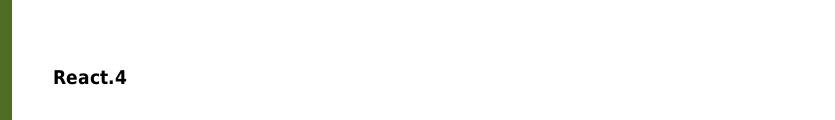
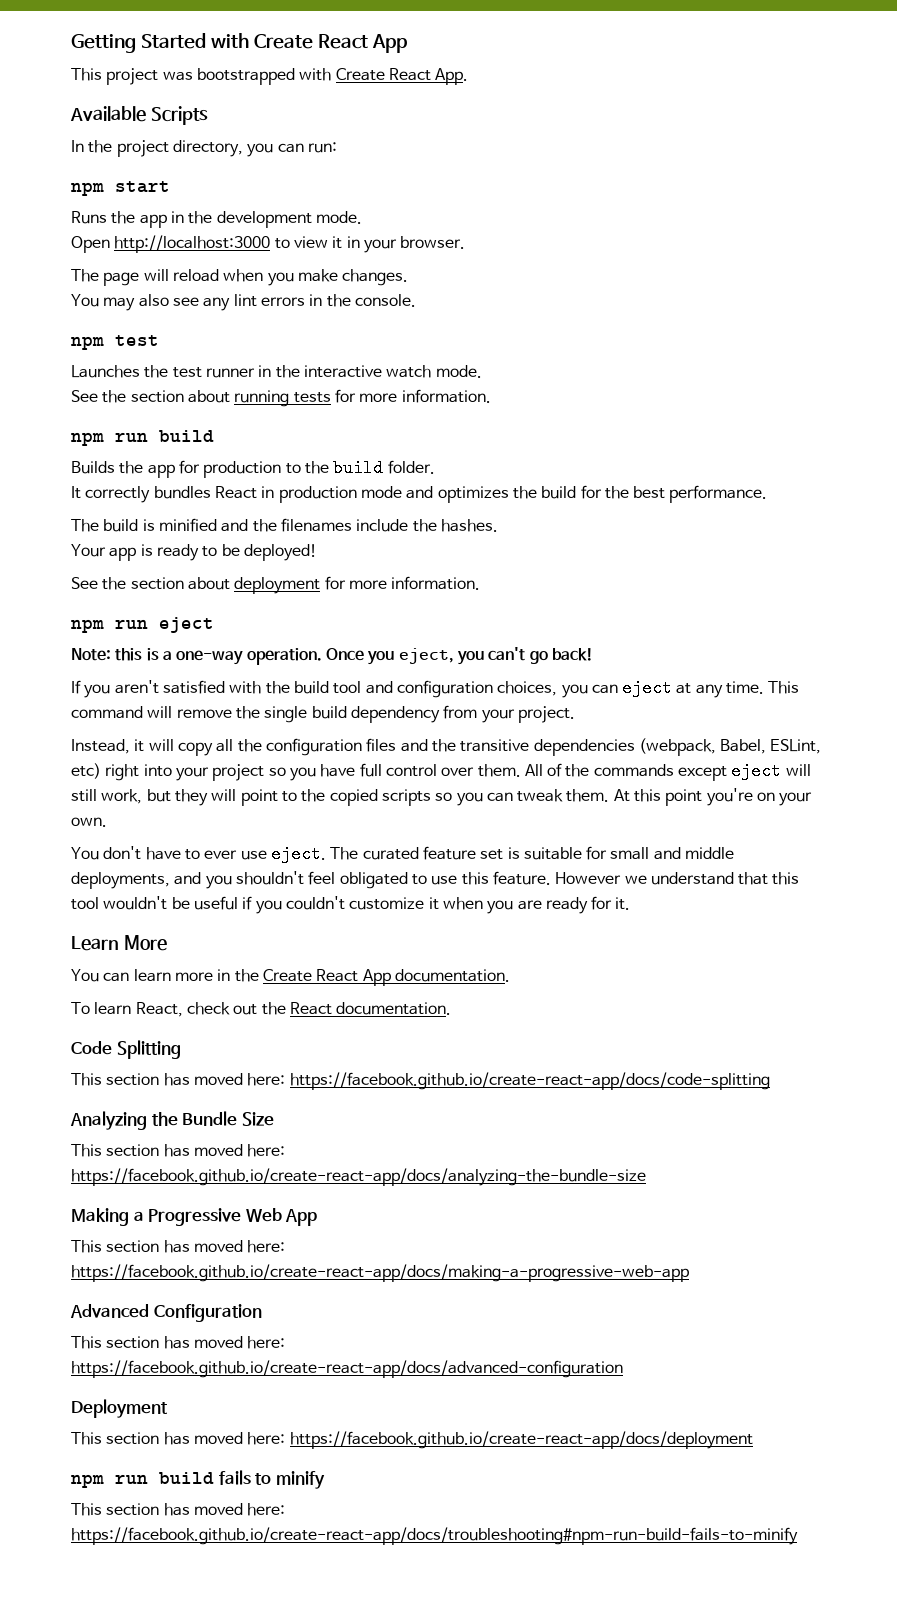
[53,70,127,85] React.4 -> [71,33,407,53] [71,68,469,85] [70,106,208,125] [71,140,337,157] [71,181,170,196] [71,211,362,228] [71,235,466,253] [71,269,409,286] [71,294,416,311] [71,335,159,350] [71,365,482,378] [71,389,491,407] [71,430,214,446] [71,459,435,478] [71,485,768,503] [71,518,498,532] [71,544,317,561] [71,576,481,594] [71,617,214,633] [71,647,593,665] [71,679,800,698] [71,705,575,723] [71,738,822,756] [71,762,811,781] [71,788,813,806] [71,817,107,827] [71,845,735,863] [71,871,800,889] [71,896,631,914] [71,935,167,951] [71,969,510,986] [71,1002,452,1017] [71,1040,181,1059] [71,1072,770,1090] [70,1111,274,1130] [71,1144,286,1157] [71,1168,646,1186] [71,1208,318,1226] [71,1240,286,1253] [71,1264,689,1282] [70,1304,262,1322] [71,1336,286,1349] [71,1360,623,1378] [71,1399,168,1418] [71,1431,753,1449] [71,1470,325,1489] [71,1503,286,1516] [71,1527,798,1545] Getting Started with Create React App // This project was bootstrapped with Create React App. // Available Scripts // In the project directory, you can run: // npm start // Runs the app in the development mode. // Open http://localhost:3000 to view it in your browser. // The page will reload when you make changes. // You may also see any lint errors in the console. // npm test // Launches the test runner in the interactive watch mode. // See the section about running tests for more information. // npm run build // Builds the app for production to the build folder. // It correctly bundles React in production mode and optimizes the build for the best performance. // The build is minified and the filenames include the hashes. // Your app is ready to be deployed! // See the section about deployment for more information. // npm run eject // Note: this is a one-way operation. Once you eject, you can't go back! // If you aren't satisfied with the build tool and configuration choices, you can eject at any time. This command will remove the single build dependency from your project. // Instead, it will copy all the configuration files and the transitive dependencies (webpack, Babel, ESLint, etc) right into your project so you have full control over them. All of the commands except eject will still work, but they will point to the copied scripts so you can tweak them. At this point you're on your own. // You don't have to ever use eject. The curated feature set is suitable for small and middle deployments, and you shouldn't feel obligated to use this feature. However we understand that this tool wouldn't be useful if you couldn't customize it when you are ready for it. // Learn More // You can learn more in the Create React App documentation. // To learn React, check out the React documentation. // Code Splitting // This section has moved here: https://facebook.github.io/create-react-app/docs/code-splitting // Analyzing the Bundle Size // This section has moved here: https://facebook.github.io/create-react-app/docs/analyzing-the-bundle-size // Making a Progressive Web App // This section has moved here: https://facebook.github.io/create-react-app/docs/making-a-progressive-web-app // Advanced Configuration // This section has moved here: https://facebook.github.io/create-react-app/docs/advanced-configuration // Deployment // This section has moved here: https://facebook.github.io/create-react-app/docs/deployment // npm run build fails to minify // This section has moved here: https://facebook.github.io/create-react-app/docs/troubleshooting#npm-run-build-fails-to-minify

